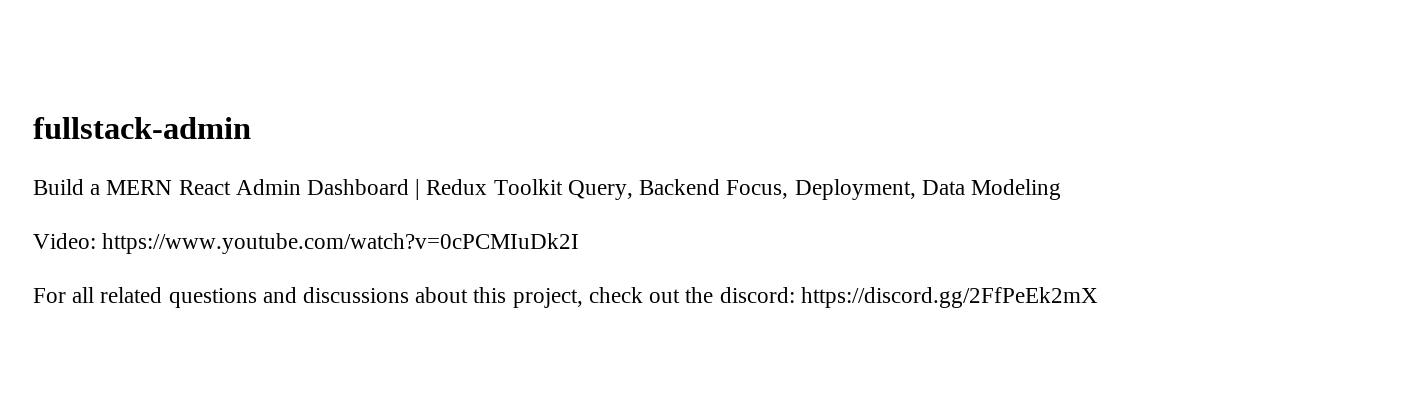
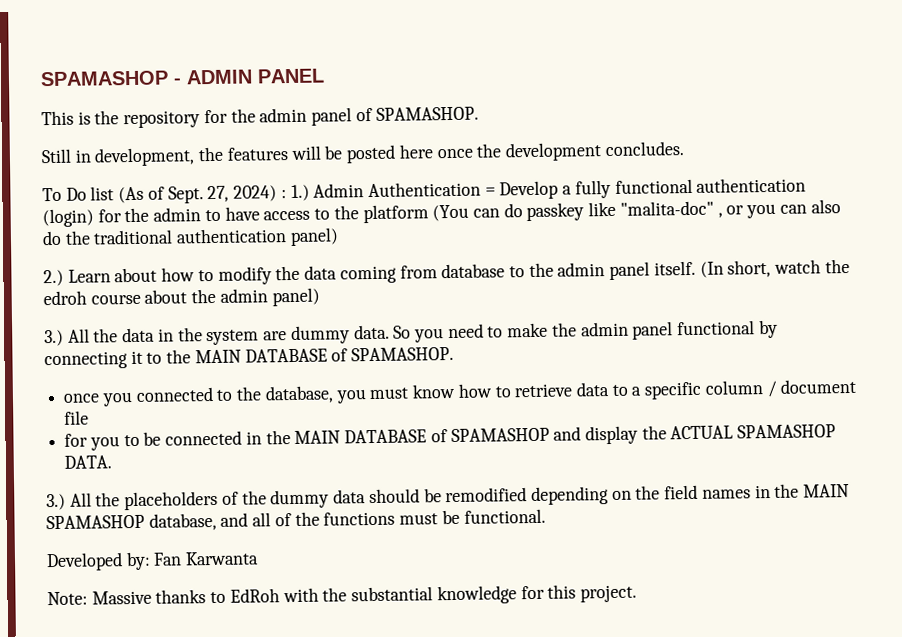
[33,117,251,139] [33,179,1061,200] [33,233,580,254] [33,287,1098,308] fullstack-admin // Build a MERN React Admin Dashboard | Redux Toolkit Query, Backend Focus, Deployment, Data Modeling // Video: https://www.youtube.com/watch?v=0cPCMIuDk2I // For all related questions and discussions about this project, check out the discord: https://discord.gg/2FfPeEk2mX -> [40,68,325,87] [41,106,479,129] [41,141,684,167] [42,177,807,204] [42,199,841,228] [42,227,339,247] [43,258,850,287] [43,287,320,307] [44,319,778,347] [44,346,455,370] [63,378,857,407] [64,410,90,425] [64,424,837,451] [64,455,113,469] [46,483,851,511] [46,508,546,531] [46,551,260,572] [47,584,637,606] SPAMASHOP - ADMIN PANEL // This is the repository for the admin panel of SPAMASHOP. // Still in development, the features will be posted here once the development concludes. // To Do list (As of Sept. 27, 2024) : 1.) Admin Authentication = Develop a fully functional authentication (login) for the admin to have access to the platform (You can do passkey like "malita-doc" , or you can also do the traditional authentication panel) // 2.) Learn about how to modify the data coming from database to the admin panel itself. (In short, watch the edroh course about the admin panel) // 3.) All the data in the system are dummy data. So you need to make the admin panel functional by connecting it to the MAIN DATABASE of SPAMASHOP. // once you connected to the database, you must know how to retrieve data to a specific column / document file // for you to be connected in the MAIN DATABASE of SPAMASHOP and display the ACTUAL SPAMASHOP DATA. // 3.) All the placeholders of the dummy data should be remodified depending on the field names in the MAIN SPAMASHOP database, and all of the functions must be functional. // Developed by: Fan Karwanta // Note: Massive thanks to EdRoh with the substantial knowledge for this project.

